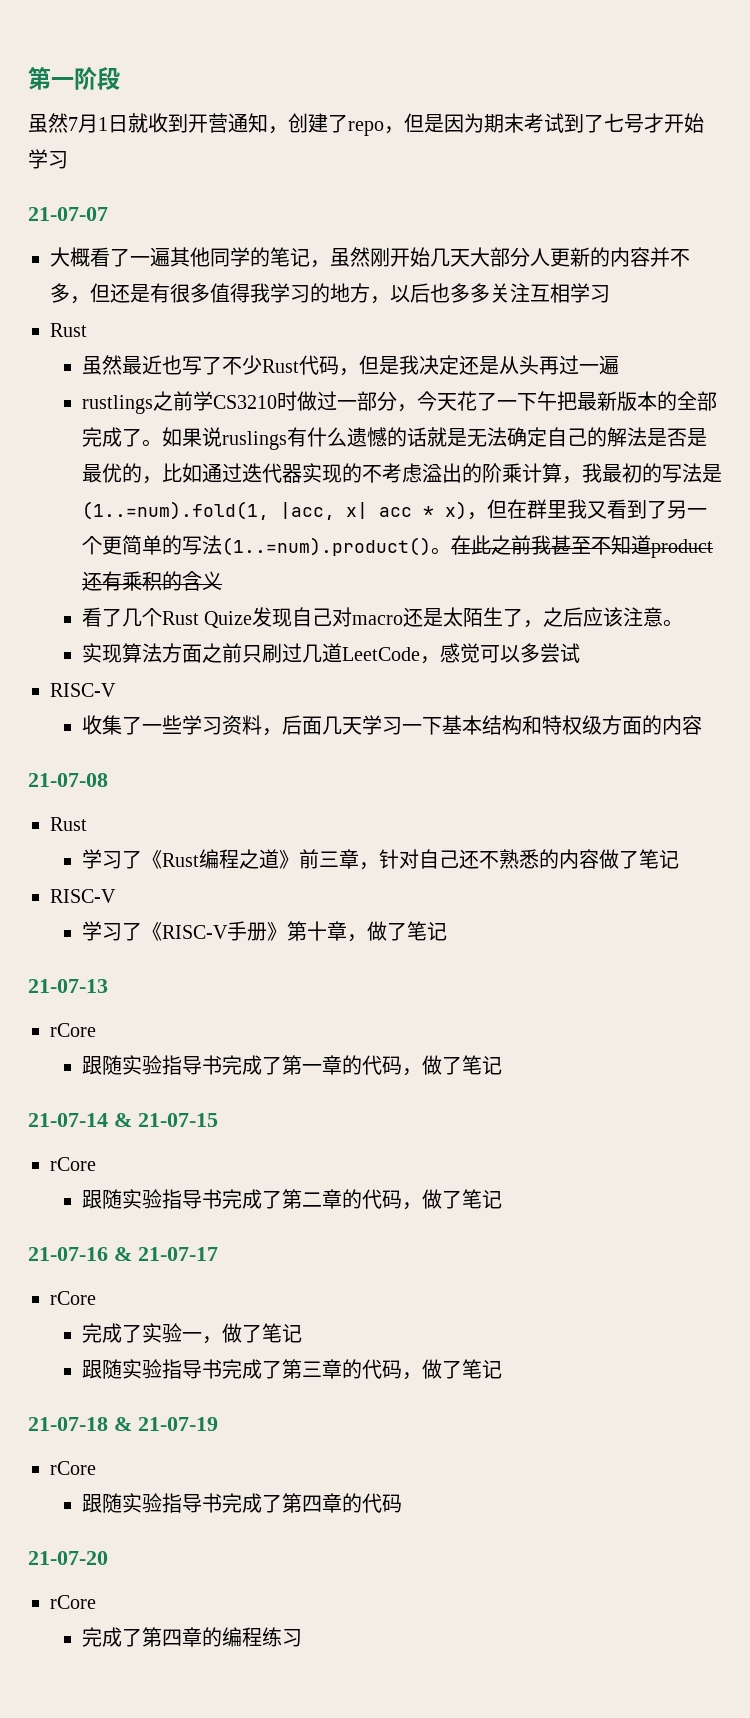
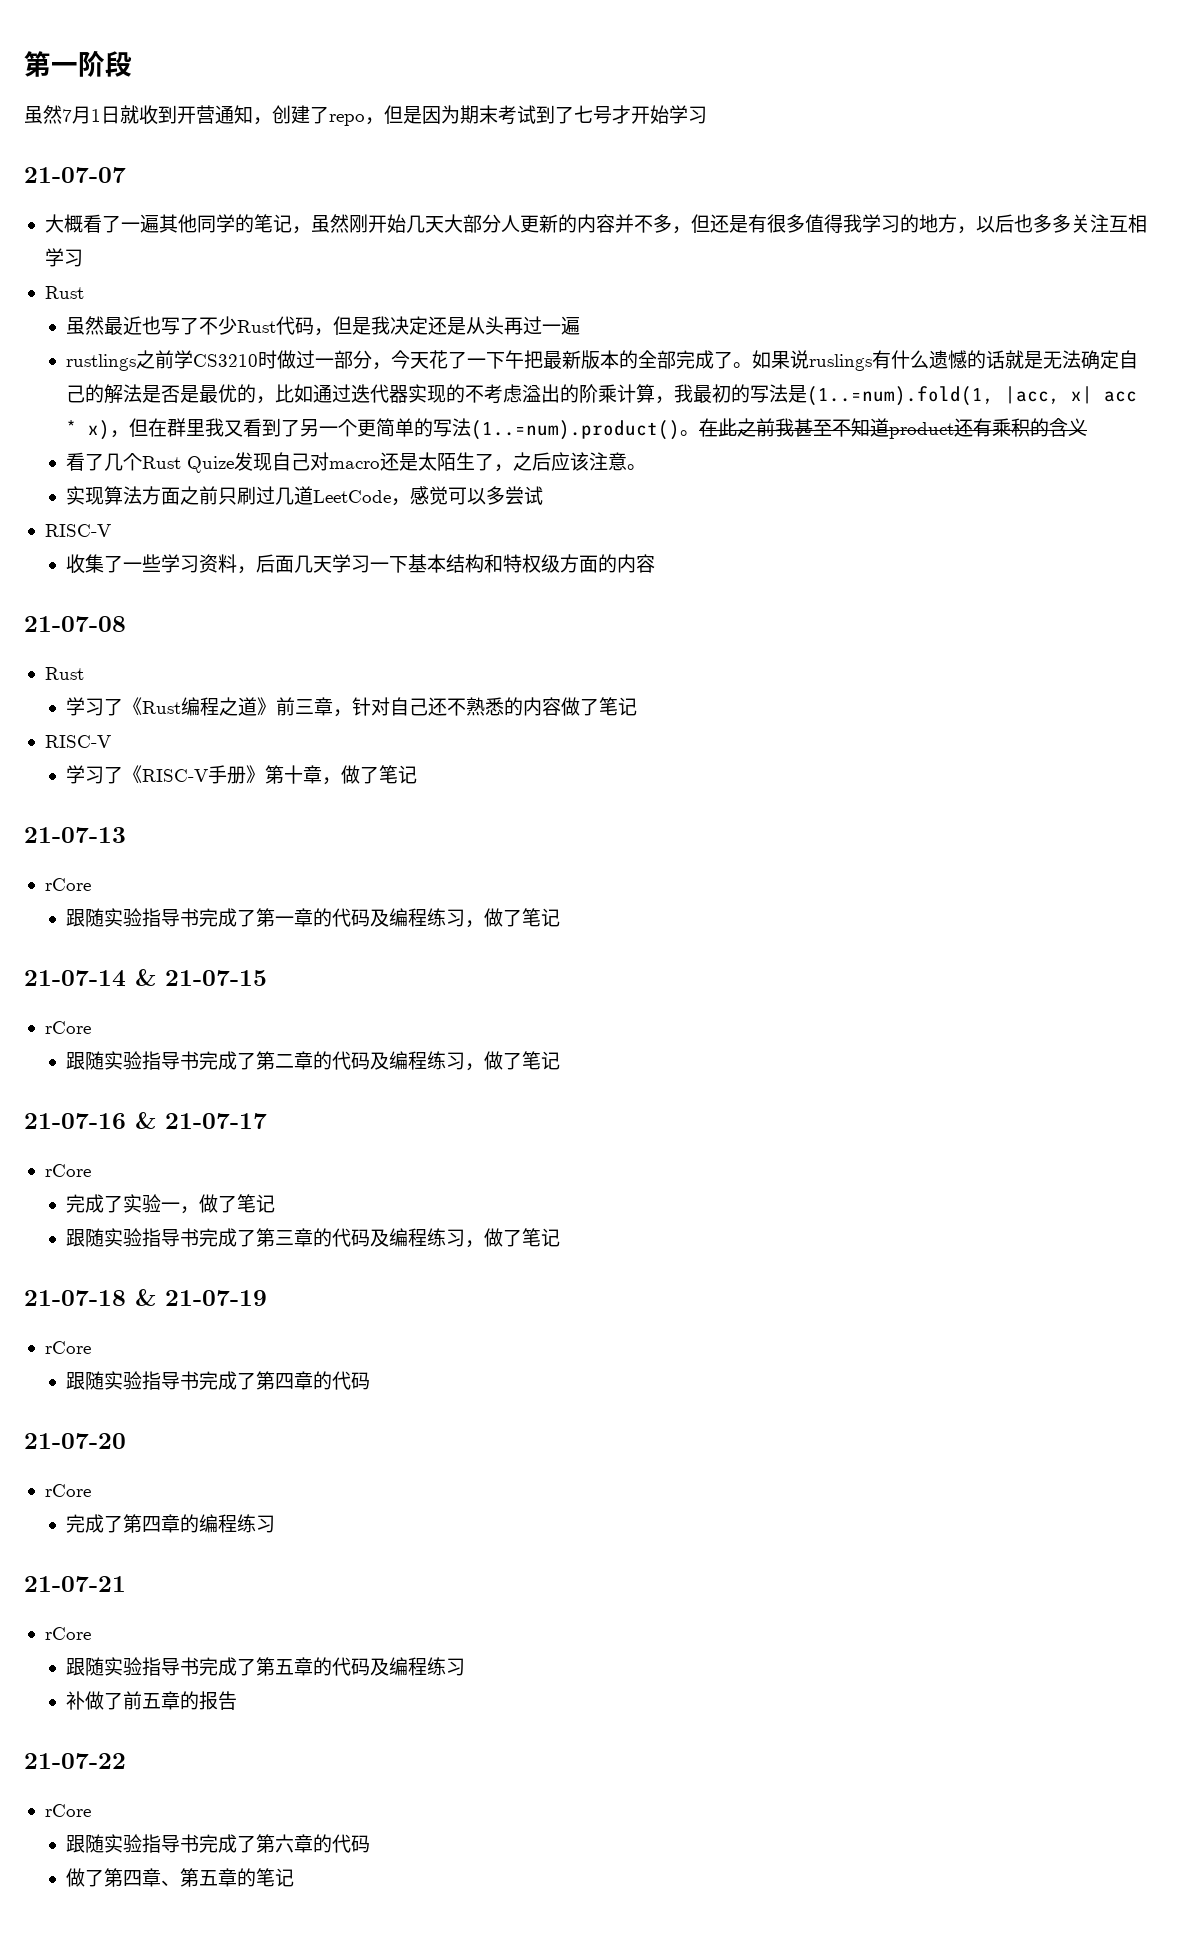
(402, 1065) none -> [370,908,466,927] 及编程练习
(402, 1199) none -> [370,1051,466,1070] 及编程练习
(402, 1369) none -> [370,1228,466,1247] 及编程练习
(302, 1638) none -> [24,1576,126,1592] [44,1627,91,1640] [66,1657,466,1676] [66,1691,238,1710] [24,1753,126,1769] [44,1804,91,1817] [66,1834,371,1853] [66,1868,295,1887] // 21-07-21 // rCore // 跟随实验指导书完成了第五章的代码及编程练习 // 补做了前五章的报告 // 21-07-22 // rCore // 跟随实验指导书完成了第六章的代码 // 做了第四章、第五章的笔记

